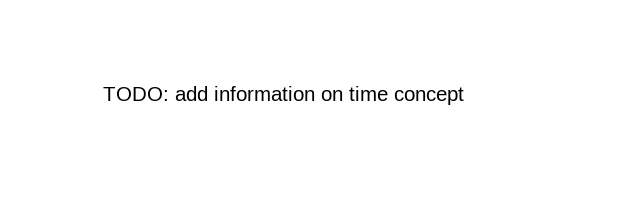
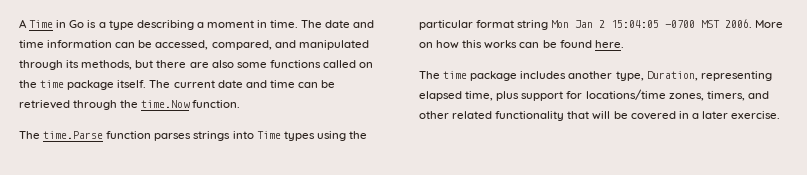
[103,86,464,105] TODO: add information on time concept -> [19,19,375,30] [19,40,369,50] [19,60,374,70] [19,80,336,90] [19,100,241,110] [19,131,367,141] [419,19,784,30] [419,40,624,49] [419,71,772,81] [419,89,769,101] [419,111,781,121] A Time in Go is a type describing a moment in time. The date and time information can be accessed, compared, and manipulated through its methods, but there are also some functions called on the time package itself. The current date and time can be retrieved through the time.Now function. // The time.Parse function parses strings into Time types using the particular format string Mon Jan 2 15:04:05 -0700 MST 2006. More on how this works can be found here. // The time package includes another type, Duration, representing elapsed time, plus support for locations/time zones, timers, and other related functionality that will be covered in a later exercise.

